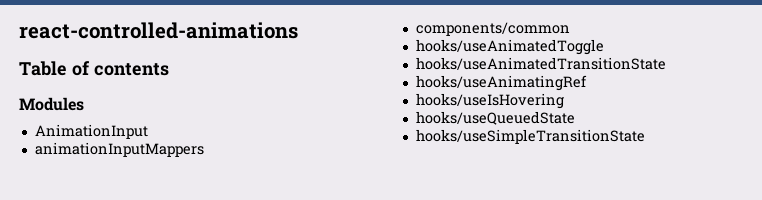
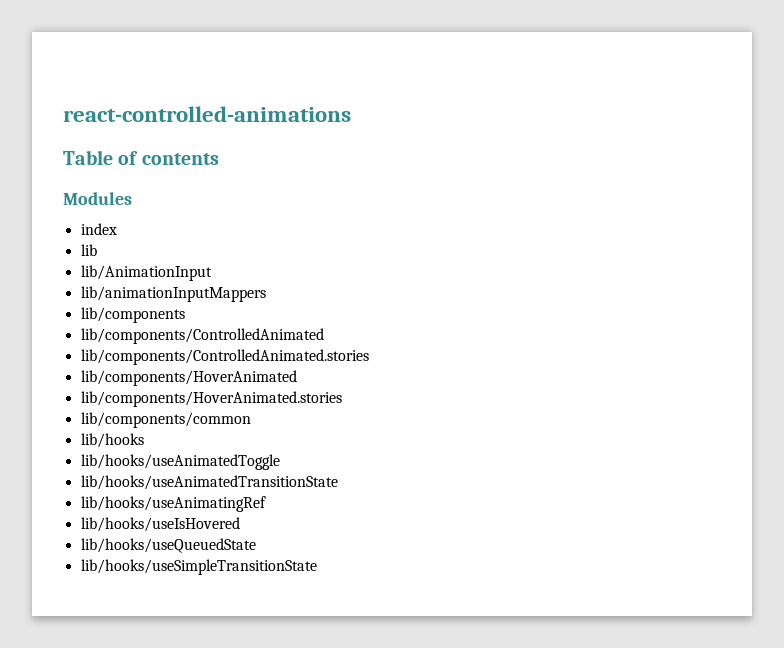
[34,124,148,139] [34,142,204,157] [415,22,570,36] [415,39,604,55] [415,57,666,70] [415,75,587,91] [415,93,564,109] [415,111,575,125] [415,129,645,144] AnimationInput // animationInputMappers // components/common // hooks/useAnimatedToggle // hooks/useAnimatedTransitionState // hooks/useAnimatingRef // hooks/useIsHovering // hooks/useQueuedState // hooks/useSimpleTransitionState -> [80,223,117,235] [80,244,97,256] [80,265,212,281] [80,286,266,302] [80,307,185,323] [80,328,324,344] [80,349,369,365] [80,370,297,386] [80,391,342,407] [80,412,251,428] [80,433,144,448] [80,454,280,470] [80,475,338,490] [80,496,266,512] [80,517,240,532] [80,538,256,553] [80,559,317,575] index // lib // lib/AnimationInput // lib/animationInputMappers // lib/components // lib/components/ControlledAnimated // lib/components/ControlledAnimated.stories // lib/components/HoverAnimated // lib/components/HoverAnimated.stories // lib/components/common // lib/hooks // lib/hooks/useAnimatedToggle // lib/hooks/useAnimatedTransitionState // lib/hooks/useAnimatingRef // lib/hooks/useIsHovered // lib/hooks/useQueuedState // lib/hooks/useSimpleTransitionState

